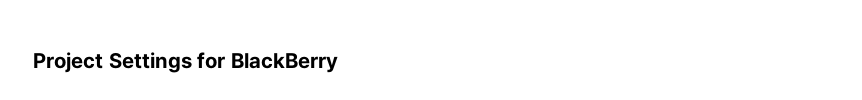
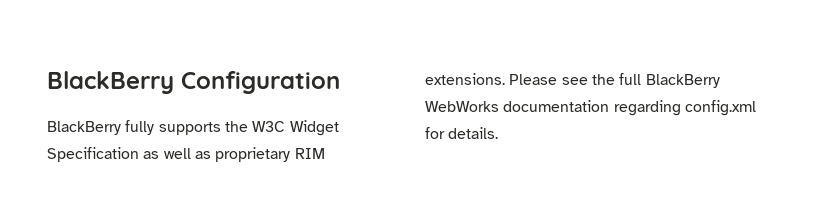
[33,52,339,73] Project Settings for BlackBerry -> [47,71,340,94] [47,120,339,136] [47,147,325,162] [425,73,720,88] [425,100,756,116] [425,127,499,139] BlackBerry Configuration // BlackBerry fully supports the W3C Widget Specification as well as proprietary RIM extensions. Please see the full BlackBerry WebWorks documentation regarding config.xml for details.

